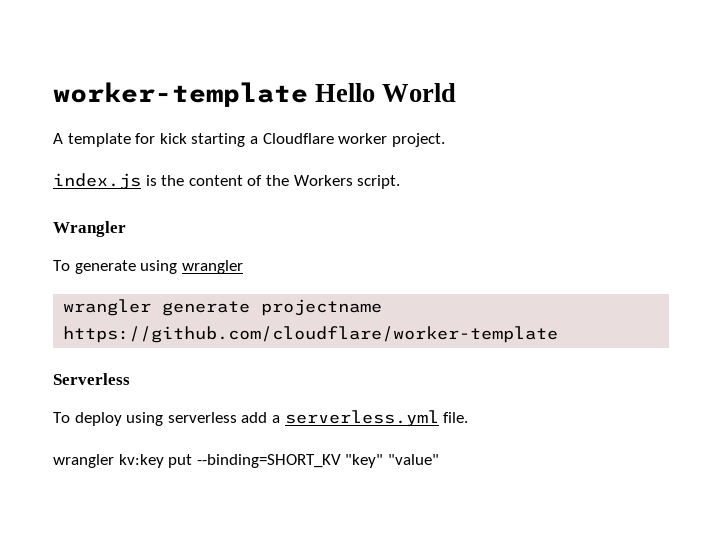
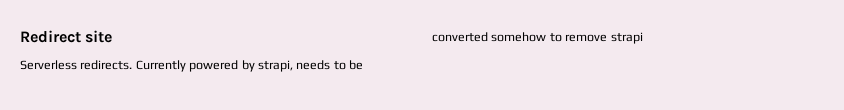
[53,82,457,107] [53,133,445,147] [53,173,401,190] [53,221,126,237] [53,260,243,274] [63,299,383,316] [63,326,559,343] [53,373,130,385] [53,410,469,427] [53,454,439,468] worker-template Hello World // A template for kick starting a Cloudflare worker project. // index.js is the content of the Workers script. // Wrangler // To generate using wrangler // wrangler generate projectname https://github.com/cloudflare/worker-template // Serverless // To deploy using serverless add a serverless.yml file. // wrangler kv:key put --binding=SHORT_KV "key" "value" -> [20,30,113,43] [20,60,363,72] [432,32,643,44] Redirect site // Serverless redirects. Currently powered by strapi, needs to be converted somehow to remove strapi

